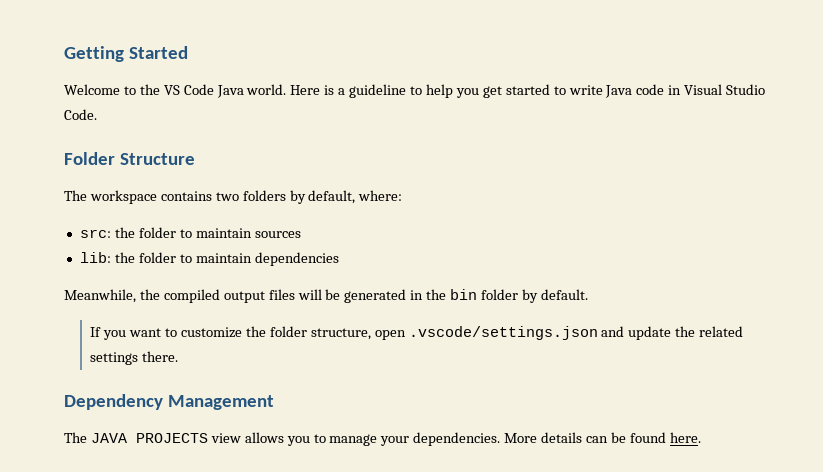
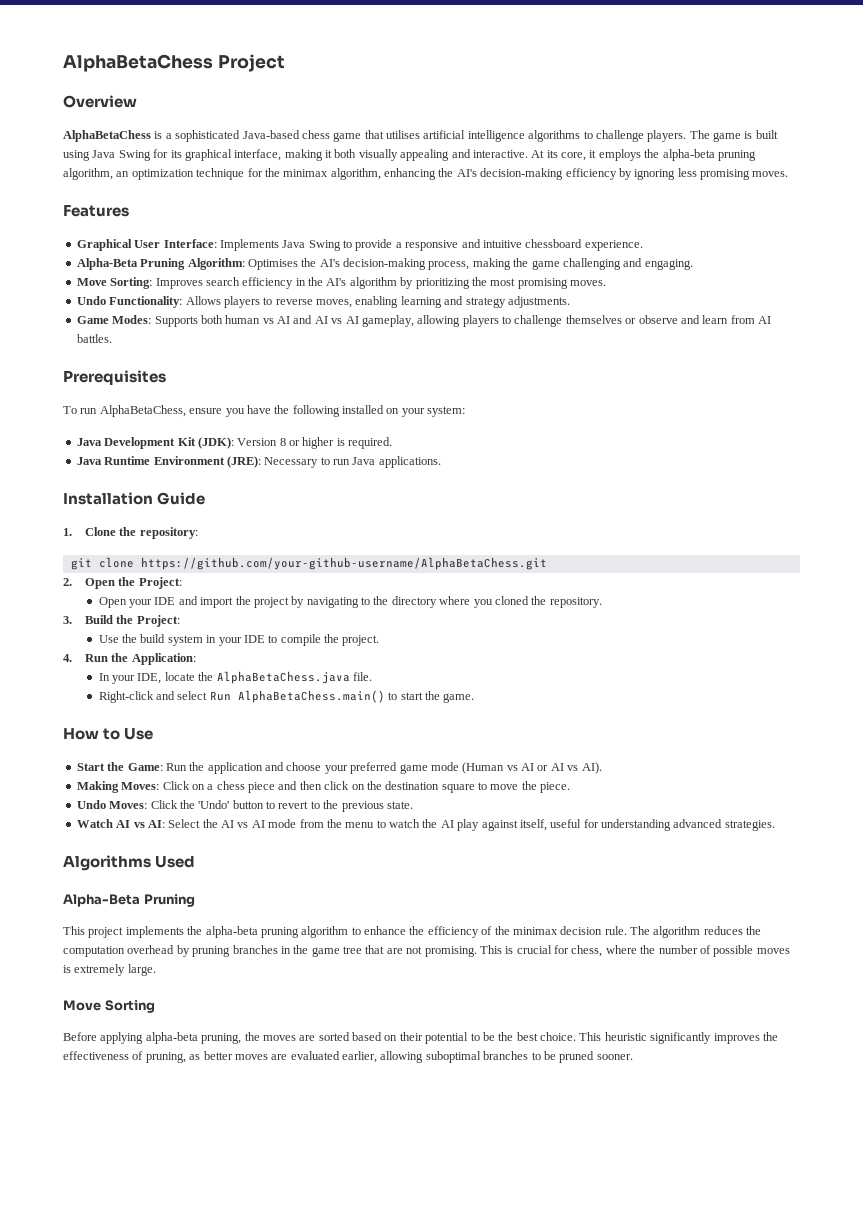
[64,46,189,62] [64,84,766,98] [64,109,97,120] [64,152,196,165] [64,190,403,204] [79,227,301,238] [79,252,339,266] [64,289,588,303] [90,326,744,340] [90,351,179,365] [64,394,275,410] [64,432,701,446] Getting Started // Welcome to the VS Code Java world. Here is a guideline to help you get started to write Java code in Visual Studio Code. // Folder Structure // The workspace contains two folders by default, where: // src: the folder to maintain sources // lib: the folder to maintain dependencies // Meanwhile, the compiled output files will be generated in the bin folder by default. // If you want to customize the folder structure, open .vscode/settings.json and update the related settings there. // Dependency Management // The JAVA PROJECTS view allows you to manage your dependencies. More details can be found here. -> [63,54,285,72] [63,95,137,108] [63,130,778,142] [63,149,756,161] [63,168,789,180] [63,205,129,217] [76,239,643,251] [76,258,693,270] [76,277,606,289] [76,296,570,308] [76,315,771,327] [76,334,112,343] [63,370,166,385] [63,405,466,417] [76,437,393,449] [76,456,441,468] [63,492,206,505] [63,527,198,539] [70,557,547,570] [63,577,182,589] [98,596,602,608] [63,615,180,627] [98,634,380,646] [63,653,196,665] [98,671,372,684] [98,690,475,703] [63,728,154,740] [76,762,602,774] [76,781,571,793] [76,800,413,812] [76,819,775,831] [63,855,196,871] [63,894,195,907] [63,926,762,938] [63,945,790,957] [63,964,156,976] [63,1000,155,1013] [63,1032,778,1044] [63,1051,633,1063] AlphaBetaChess Project // Overview // AlphaBetaChess is a sophisticated Java-based chess game that utilises artificial intelligence algorithms to challenge players. The game is built using Java Swing for its graphical interface, making it both visually appealing and interactive. At its core, it employs the alpha-beta pruning algorithm, an optimization technique for the minimax algorithm, enhancing the AI's decision-making efficiency by ignoring less promising moves. // Features // Graphical User Interface: Implements Java Swing to provide a responsive and intuitive chessboard experience. // Alpha-Beta Pruning Algorithm: Optimises the AI's decision-making process, making the game challenging and engaging. // Move Sorting: Improves search efficiency in the AI's algorithm by prioritizing the most promising moves. // Undo Functionality: Allows players to reverse moves, enabling learning and strategy adjustments. // Game Modes: Supports both human vs AI and AI vs AI gameplay, allowing players to challenge themselves or observe and learn from AI battles. // Prerequisites // To run AlphaBetaChess, ensure you have the following installed on your system: // Java Development Kit (JDK): Version 8 or higher is required. // Java Runtime Environment (JRE): Necessary to run Java applications. // Installation Guide // 1. Clone the repository: // git clone https://github.com/your-github-username/AlphaBetaChess.git // 2. Open the Project: // Open your IDE and import the project by navigating to the directory where you cloned the repository. // 3. Build the Project: // Use the build system in your IDE to compile the project. // 4. Run the Application: // In your IDE, locate the AlphaBetaChess.java file. // Right-click and select Run AlphaBetaChess.main() to start the game. // How to Use // Start the Game: Run the application and choose your preferred game mode (Human vs AI or AI vs AI). // Making Moves: Click on a chess piece and then click on the destination square to move the piece. // Undo Moves: Click the 'Undo' button to revert to the previous state. // Watch AI vs AI: Select the AI vs AI mode from the menu to watch the AI play against itself, useful for understanding advanced strategies. // Algorithms Used // Alpha-Beta Pruning // This project implements the alpha-beta pruning algorithm to enhance the efficiency of the minimax decision rule. The algorithm reduces the computation overhead by pruning branches in the game tree that are not promising. This is crucial for chess, where the number of possible moves is extremely large. // Move Sorting // Before applying alpha-beta pruning, the moves are sorted based on their potential to be the best choice. This heuristic significantly improves the effectiveness of pruning, as better moves are evaluated earlier, allowing suboptimal branches to be pruned sooner.

